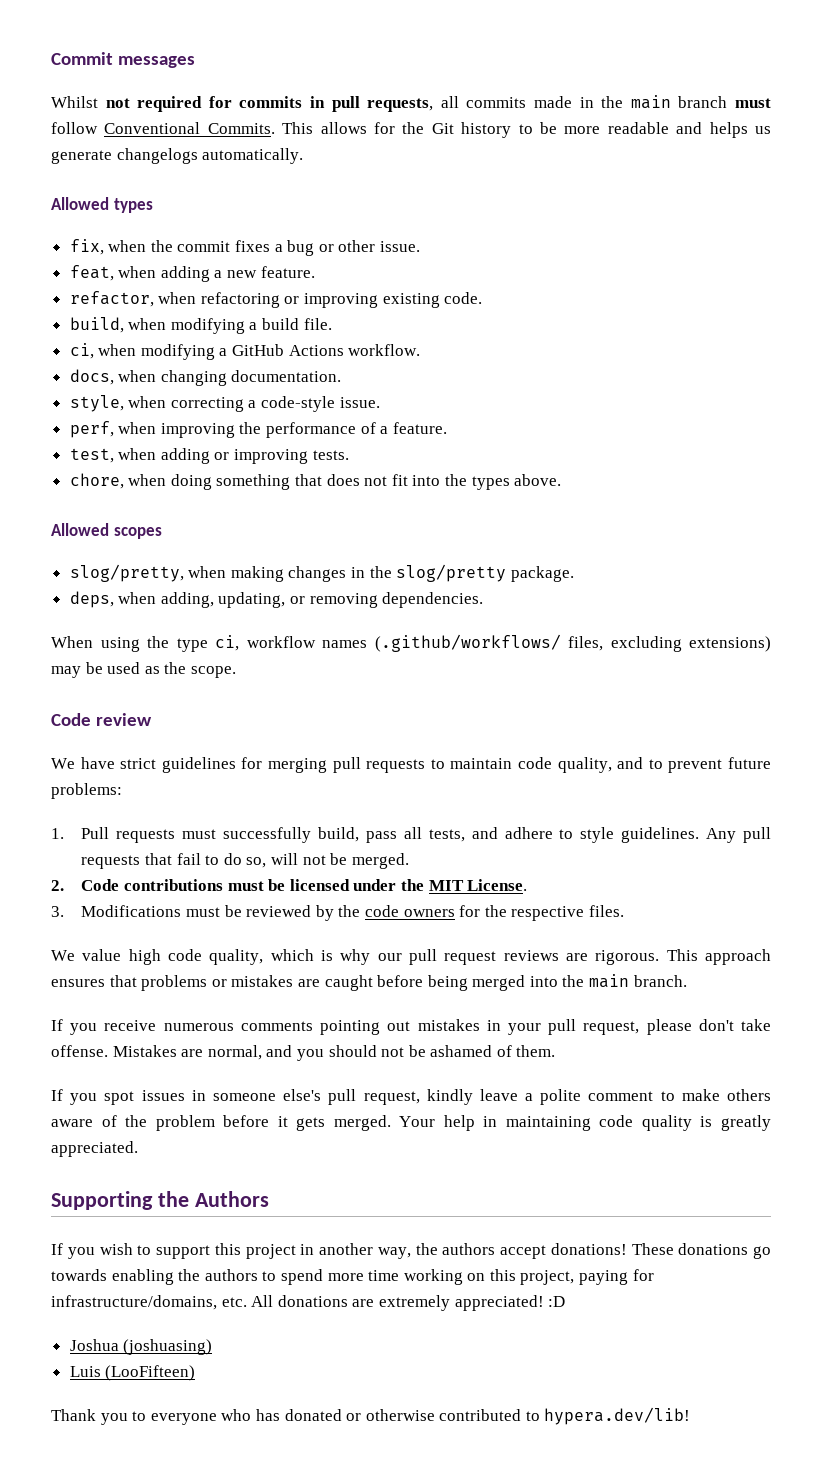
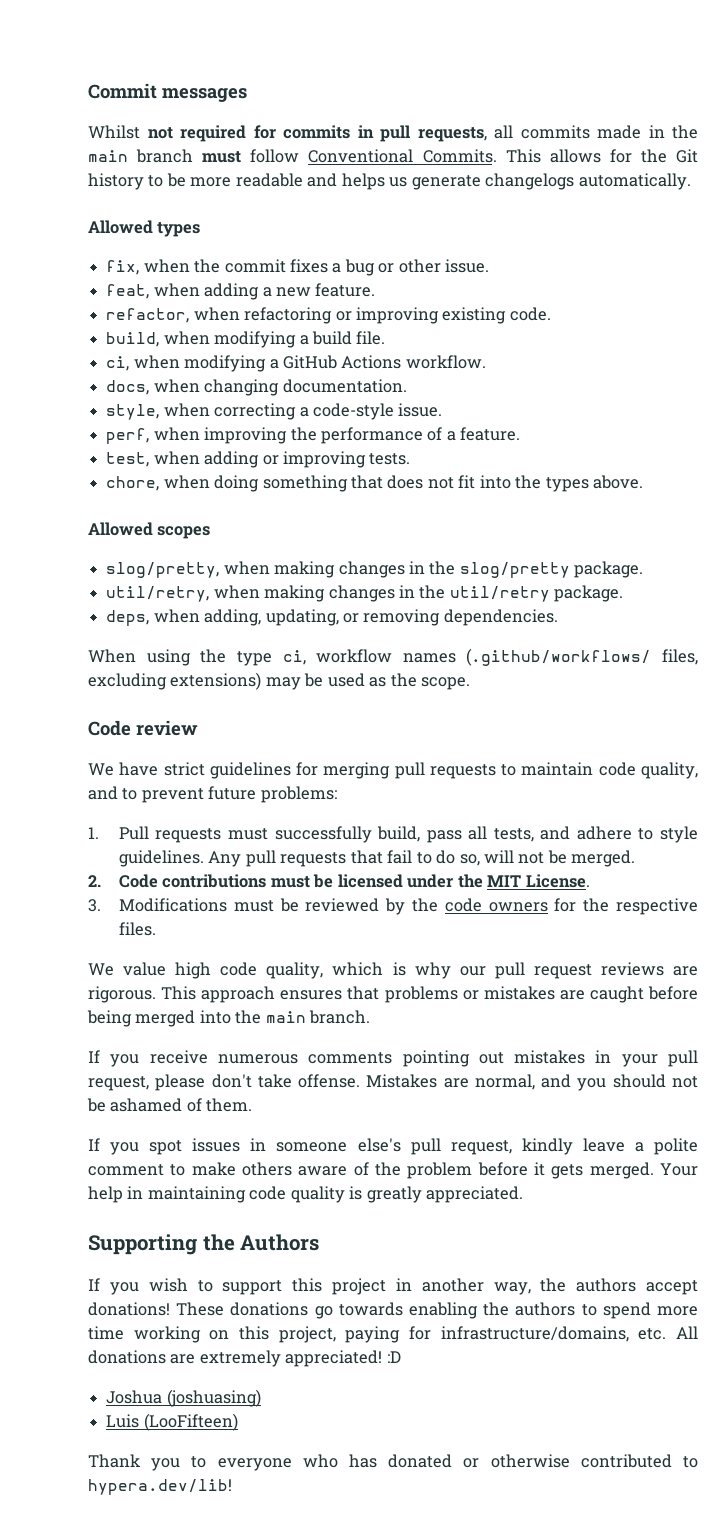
(574, 574) none -> [106,585,624,602] // util/retry, when making changes in the util/retry package.

